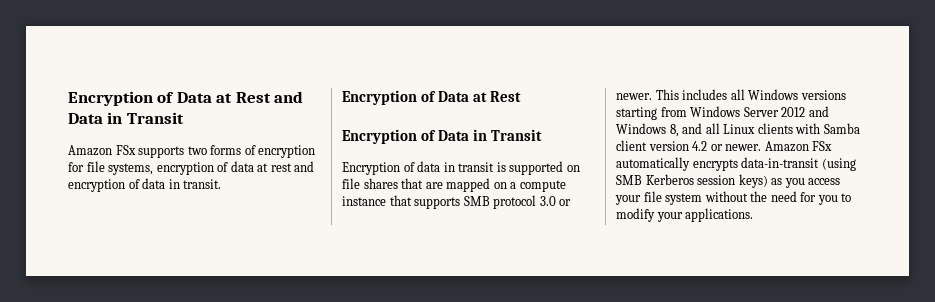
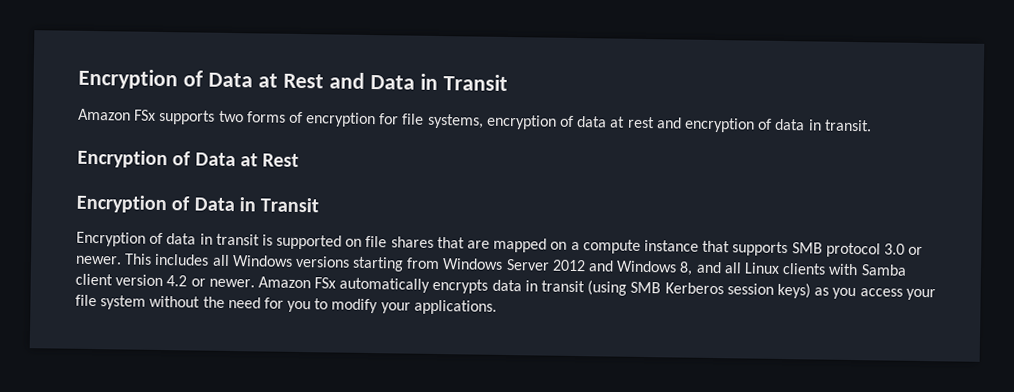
[741,157,820,168] data-in-transit -> [491,279,586,293] data in transit

